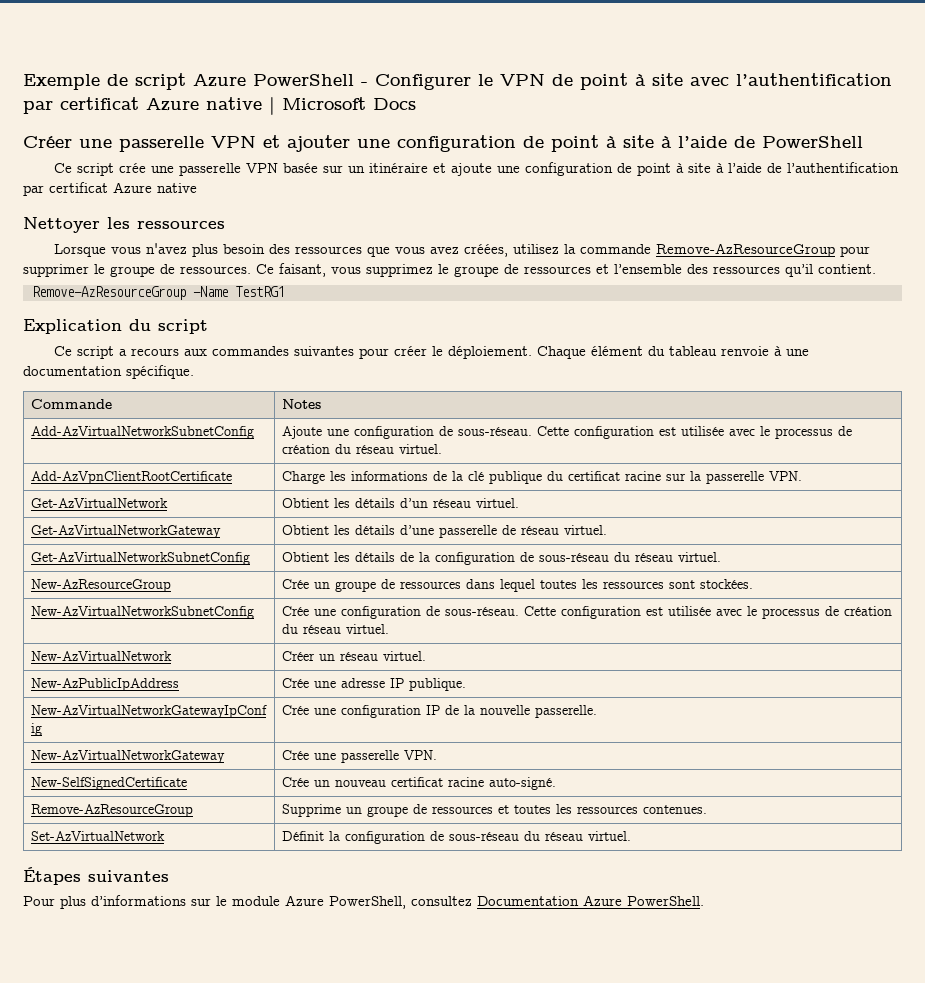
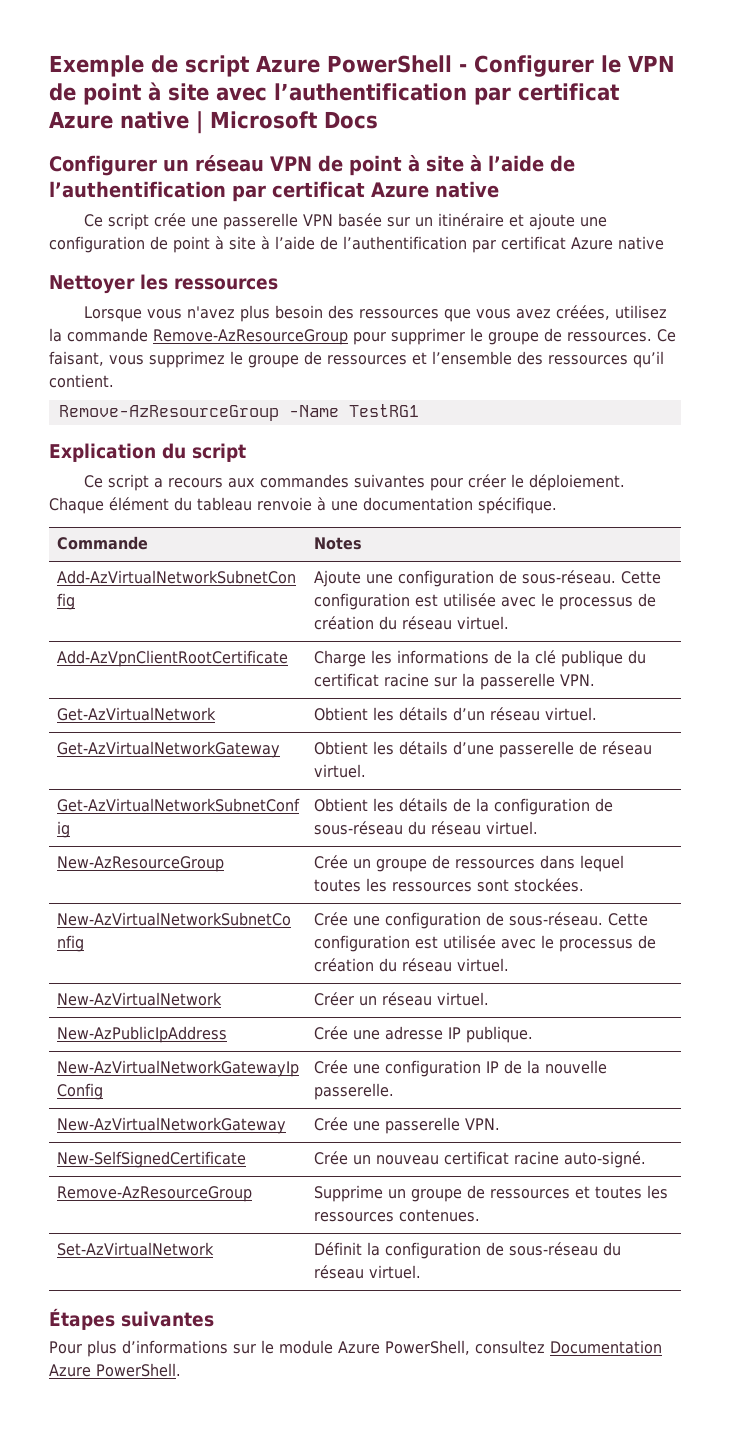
[23,135,863,152] Créer une passerelle VPN et ajouter une configuration de point à site à l’aide de PowerShell -> [49,155,575,176] [49,181,499,202] Configurer un réseau VPN de point à site à l’aide de l’authentification par certificat Azure native

